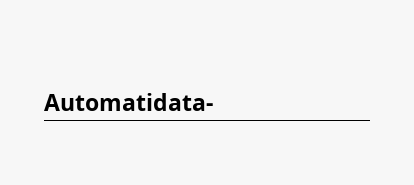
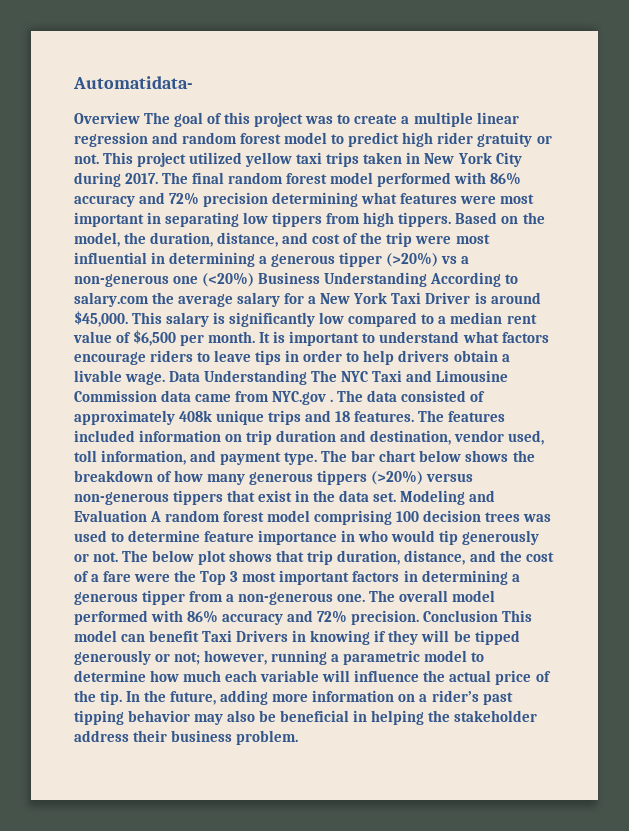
(213, 102) none -> [74,112,519,127] [74,132,552,147] [74,152,522,167] [74,172,522,187] [74,192,535,207] [74,212,545,227] [74,232,490,247] [74,252,470,267] [74,272,519,287] [74,292,541,307] [74,311,537,327] [73,330,549,346] [74,350,510,365] [74,370,509,385] [74,390,486,405] [74,410,506,425] [74,430,545,445] [74,450,535,465] [74,470,474,485] [74,490,496,505] [74,510,552,525] [74,530,540,545] [74,550,554,565] [74,570,520,585] [74,590,496,605] [74,610,533,625] [74,630,520,645] [74,650,485,665] [74,670,551,685] [74,690,513,705] [74,710,538,725] [74,730,299,745] // Overview The goal of this project was to create a multiple linear regression and random forest model to predict high rider gratuity or not. This project utilized yellow taxi trips taken in New York City during 2017. The final random forest model performed with 86% accuracy and 72% precision determining what features were most important in separating low tippers from high tippers. Based on the model, the duration, distance, and cost of the trip were most influential in determining a generous tipper (>20%) vs a non-generous one (<20%) Business Understanding According to salary.com the average salary for a New York Taxi Driver is around $45,000. This salary is significantly low compared to a median rent value of $6,500 per month. It is important to understand what factors encourage riders to leave tips in order to help drivers obtain a livable wage. Data Understanding The NYC Taxi and Limousine Commission data came from NYC.gov . The data consisted of approximately 408k unique trips and 18 features. The features included information on trip duration and destination, vendor used, toll information, and payment type. The bar chart below shows the breakdown of how many generous tippers (>20%) versus non-generous tippers that exist in the data set. Modeling and Evaluation A random forest model comprising 100 decision trees was used to determine feature importance in who would tip generously or not. The below plot shows that trip duration, distance, and the cost of a fare were the Top 3 most important factors in determining a generous tipper from a non-generous one. The overall model performed with 86% accuracy and 72% precision. Conclusion This model can benefit Taxi Drivers in knowing if they will be tipped generously or not; however, running a parametric model to determine how much each variable will influence the actual price of the tip. In the future, adding more information on a rider’s past tipping behavior may also be beneficial in helping the stakeholder address their business problem.

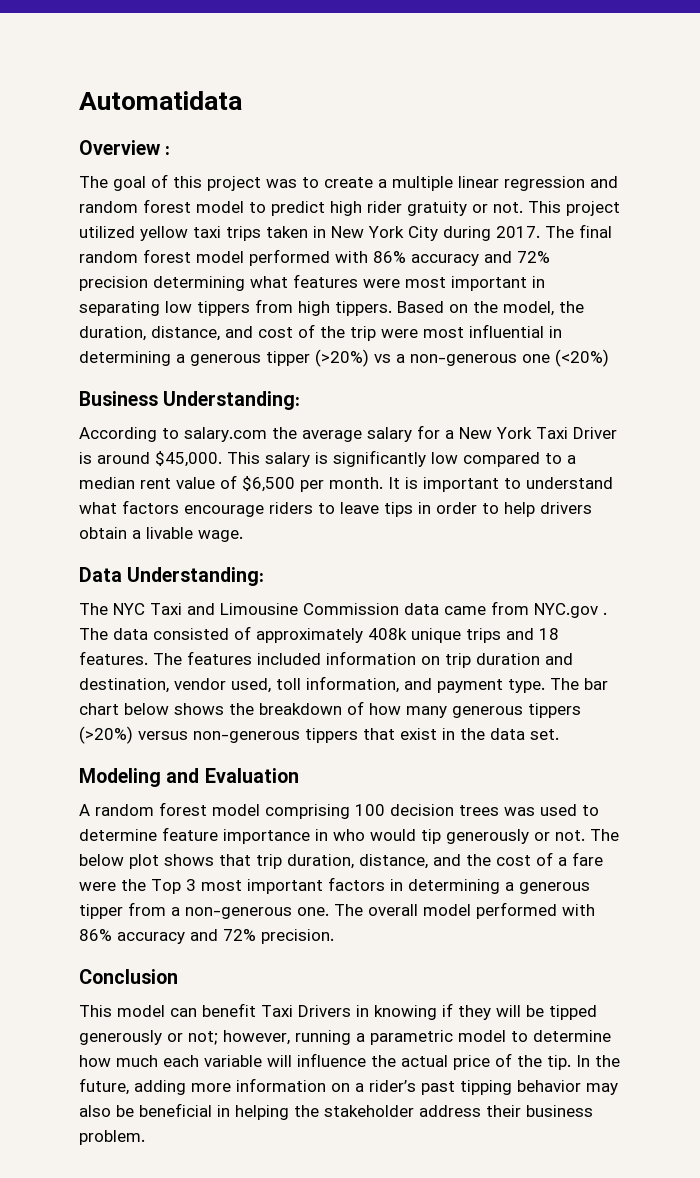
[73,76,193,89] Automatidata- -> [79,91,242,110] Automatidata
(140, 118) none -> [165,146,171,155] : //
[258,272,428,287] Business Understanding -> [79,391,301,410] // Business Understanding: //
[169,370,308,385] Data Understanding -> [79,567,265,586] // Data Understanding: //
(397, 497) none -> (559, 734) //
(147, 516) none -> (299, 775) //
(420, 617) none -> (334, 936) //
(499, 616) none -> (178, 976) //

